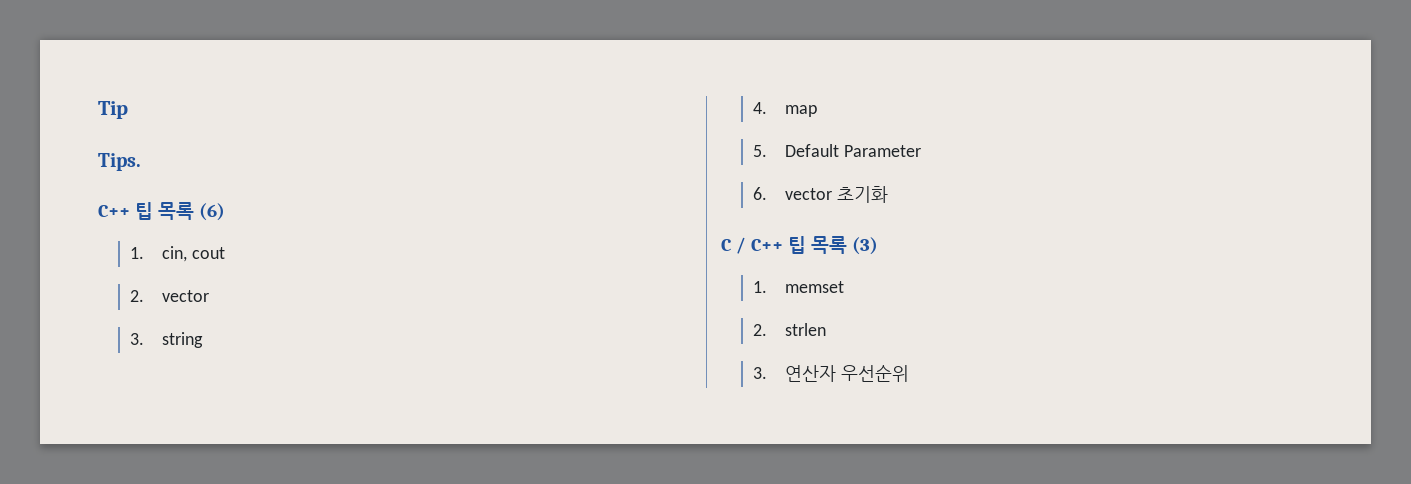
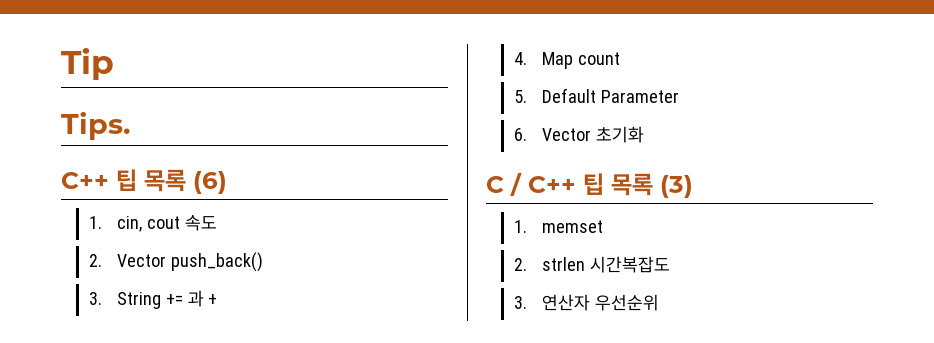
[130,290,210,302] [130,332,204,348] // 2. vector // 3. string -> [184,215,217,231] [88,252,263,272] [88,290,218,309] 속도 // 2. Vector push_back() // 3. String += 과 +
[785,105,818,117] map -> [541,52,620,69] Map count
[785,188,833,200] vector -> [541,128,591,141] Vector
(827, 329) none -> [589,256,670,273] 시간복잡도

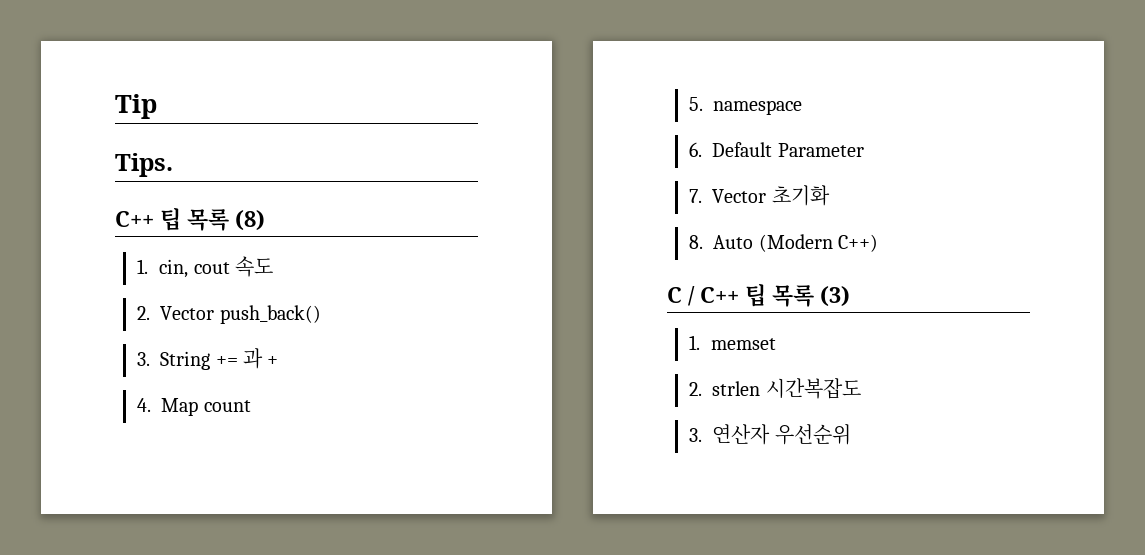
[193,171,227,194] (6) -> [235,210,265,231] (8)
(527, 96) none -> [713,100,803,115] [689,142,703,157] namespace // 6.
[513,128,527,141] 6. -> [689,189,703,203] 7.
(644, 134) none -> [689,234,878,252] // 8. Auto (Modern C++)

